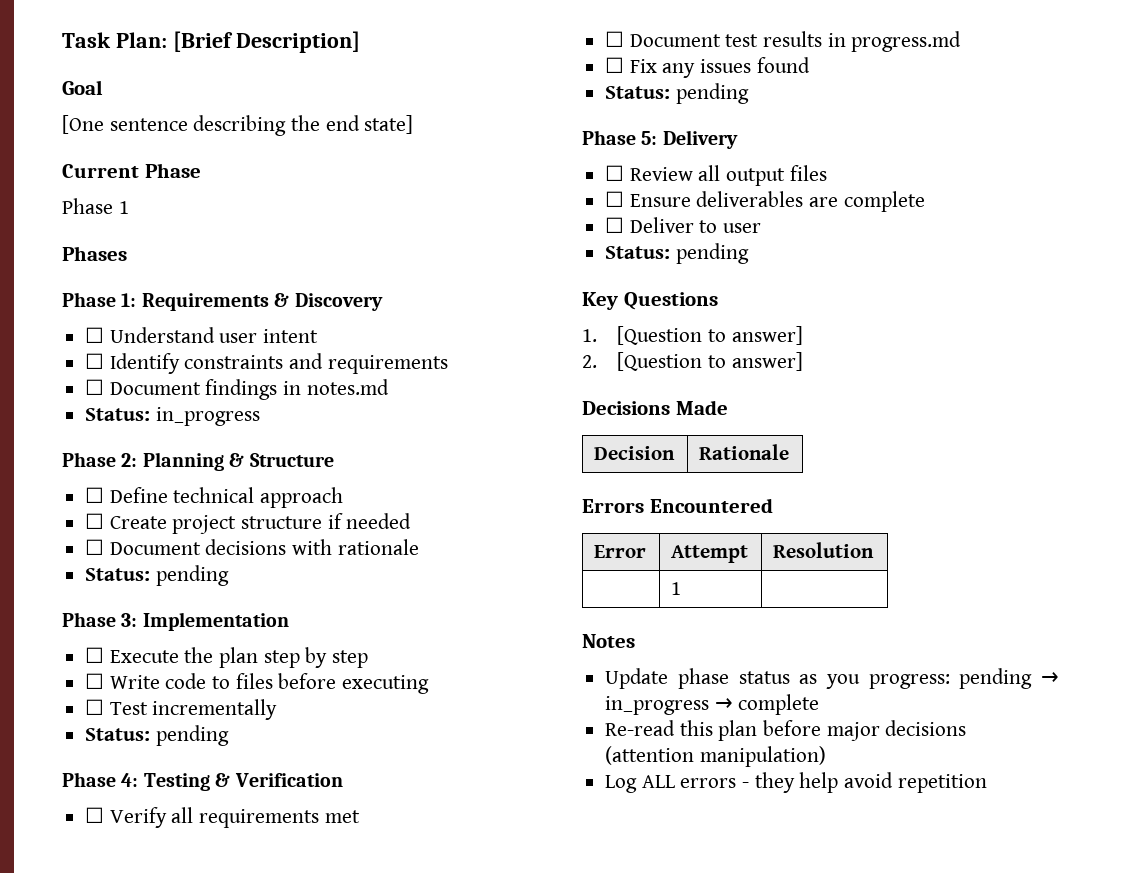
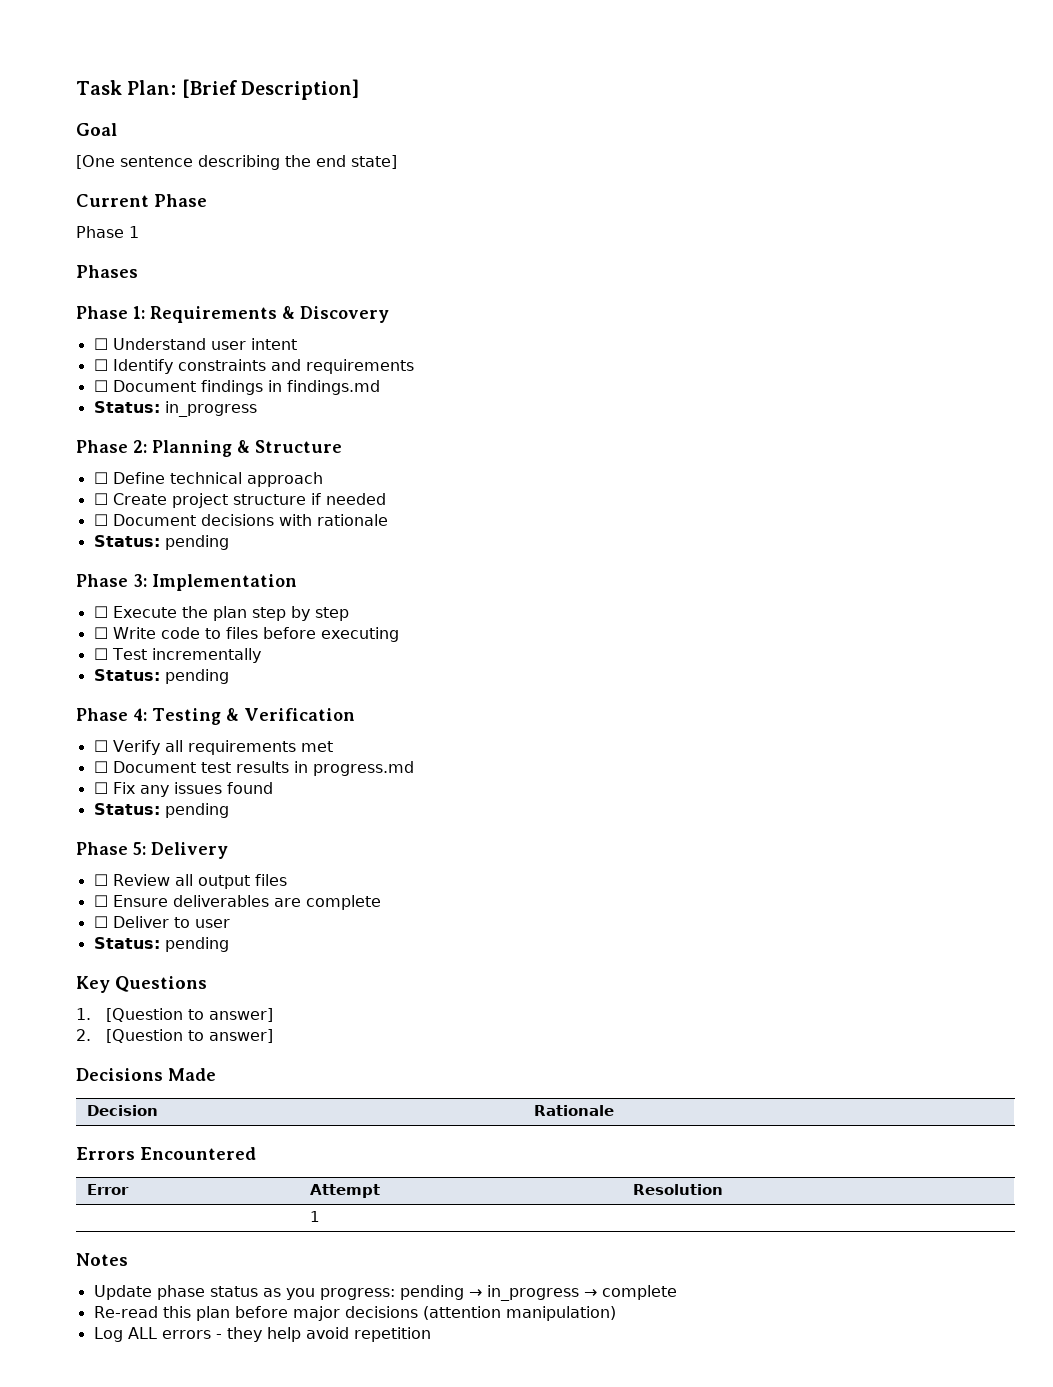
[306,379,389,395] notes.md -> [286,380,380,395] findings.md

